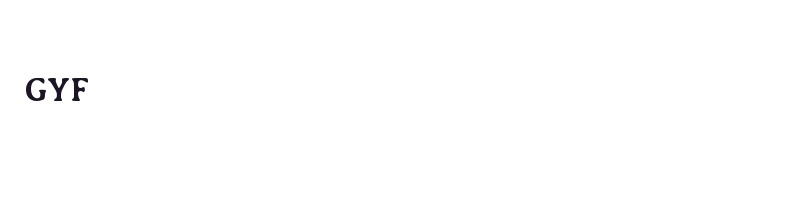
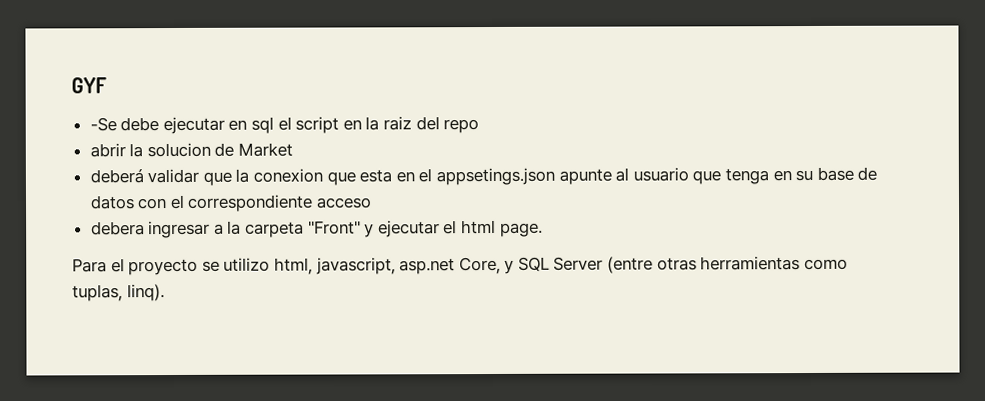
(89, 89) none -> [89,116,480,135] [89,142,294,158] [89,166,878,186] [89,194,373,212] [90,219,543,239] [72,256,848,276] [72,284,165,302] // -Se debe ejecutar en sql el script en la raiz del repo // abrir la solucion de Market // deberá validar que la conexion que esta en el appsetings.json apunte al usuario que tenga en su base de datos con el correspondiente acceso // debera ingresar a la carpeta "Front" y ejecutar el html page. // Para el proyecto se utilizo html, javascript, asp.net Core, y SQL Server (entre otras herramientas como tuplas, linq).

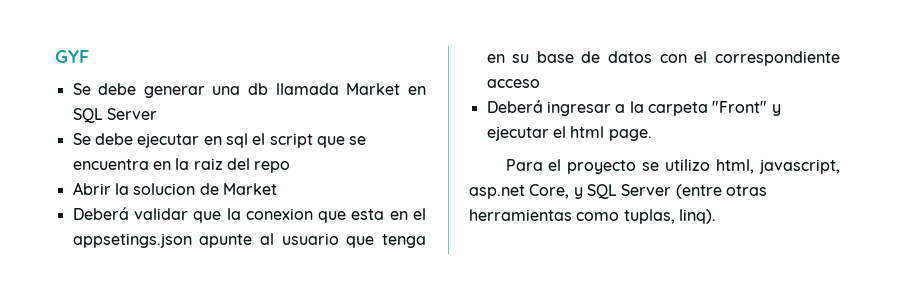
[89,117,117,132] -Se -> [72,83,426,98] [72,108,157,123] [72,133,91,145] Se debe generar una db llamada Market en SQL Server // Se
(340, 125) none -> [316,136,367,148] [72,159,149,170] que se encuentra
[89,143,126,158] abrir -> [72,182,111,195] Abrir
[89,169,144,184] deberá -> [72,207,129,220] Deberá
[90,221,145,236] debera -> [486,100,543,113] Deberá

